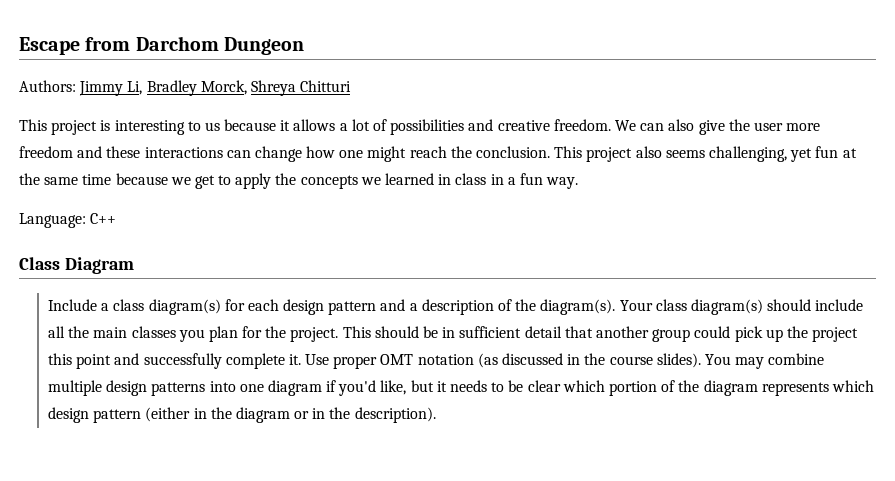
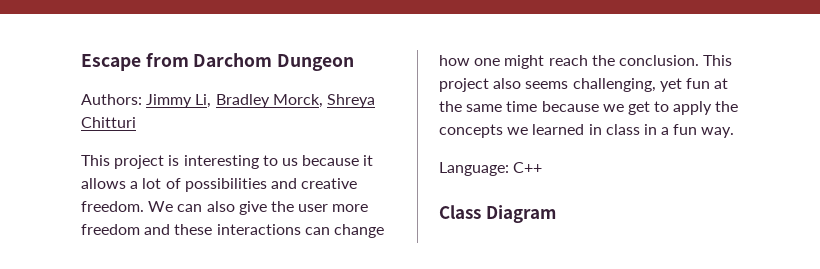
[47,299,864,315] [47,326,859,342] [47,353,825,369] [47,380,874,396] [47,407,436,423] // Include a class diagram(s) for each design pattern and a description of the diagram(s). Your class diagram(s) should include all the main classes you plan for the project. This should be in sufficient detail that another group could pick up the project this point and successfully complete it. Use proper OMT notation (as discussed in the course slides). You may combine multiple design patterns into one diagram if you'd like, but it needs to be clear which portion of the diagram represents which design pattern (either in the diagram or in the description). -> (556, 214) none

